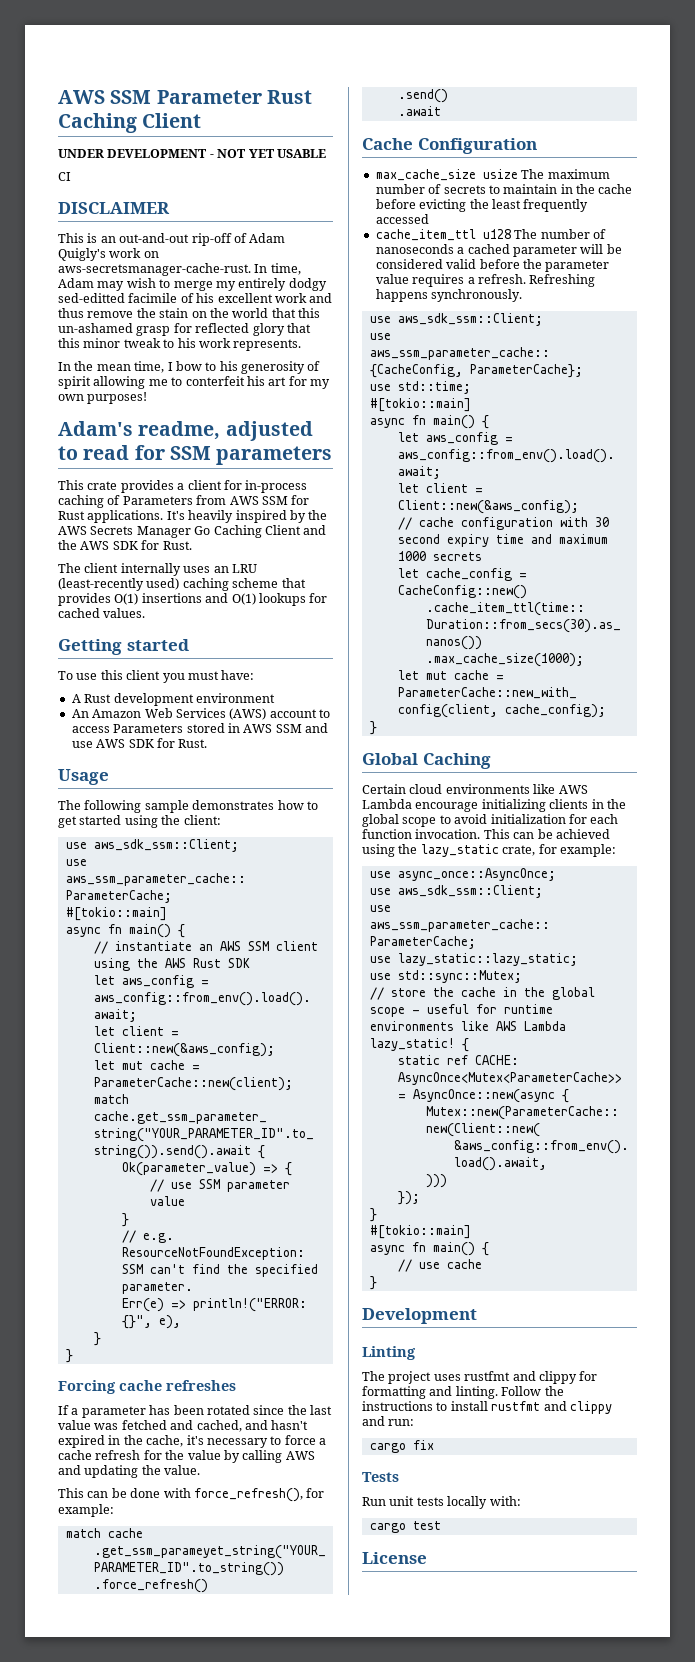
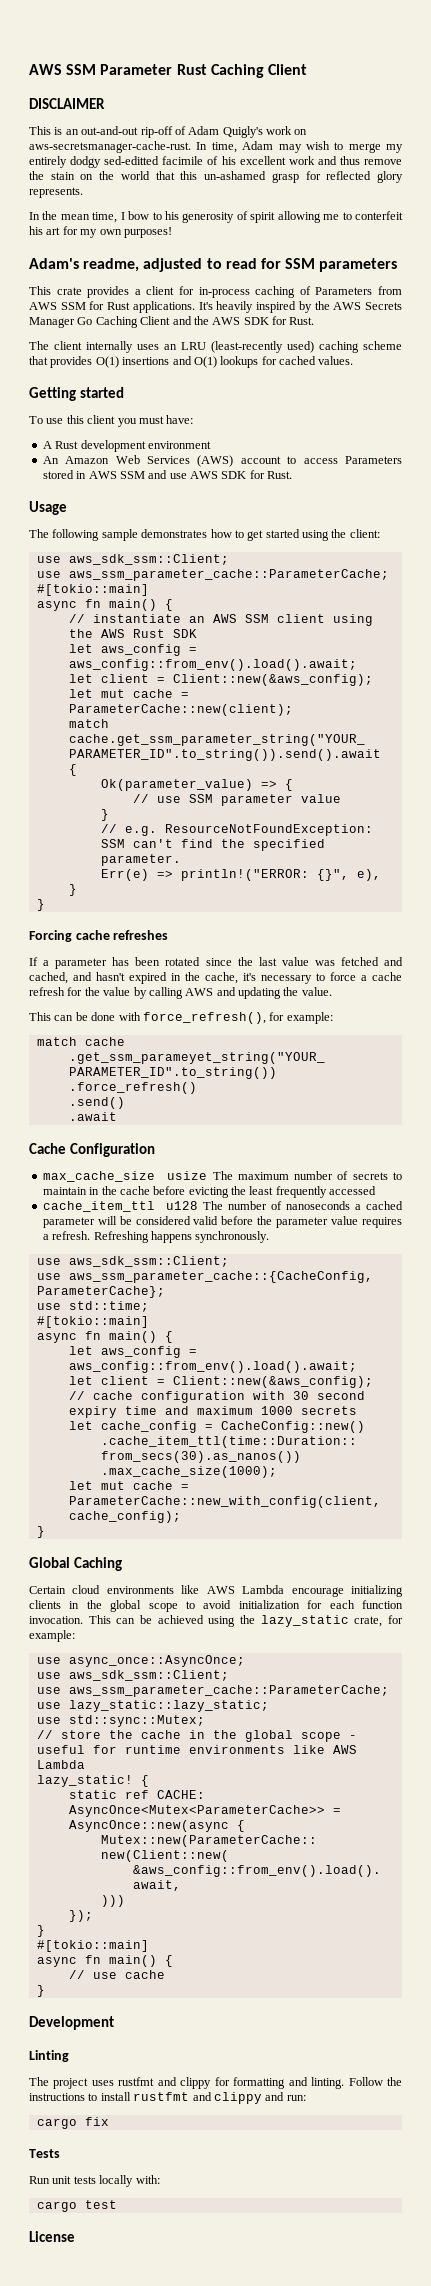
[58,149,326,158] [58,172,71,181] // UNDER DEVELOPMENT - NOT YET USABLE // CI -> (307, 69) none
[286,323,311,333] [58,338,231,348] that this minor tweak to his work -> (403, 177) none

